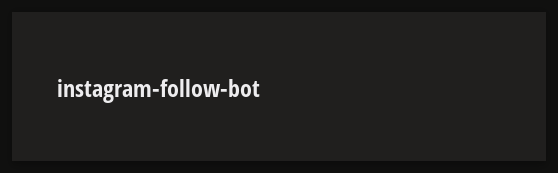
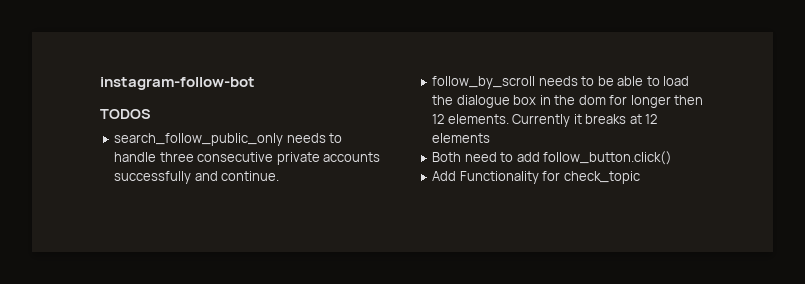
(260, 91) none -> [100,109,151,119] [114,133,343,146] [114,152,381,165] [114,171,280,184] [432,76,690,89] [432,95,704,108] [432,114,658,127] [432,133,491,143] [432,151,673,165] [432,171,640,184] // TODOS // search_follow_public_only needs to handle three consecutive private accounts successfully and continue. // follow_by_scroll needs to be able to load the dialogue box in the dom for longer then 12 elements. Currently it breaks at 12 elements // Both need to add follow_button.click() // Add Functionality for check_topic

